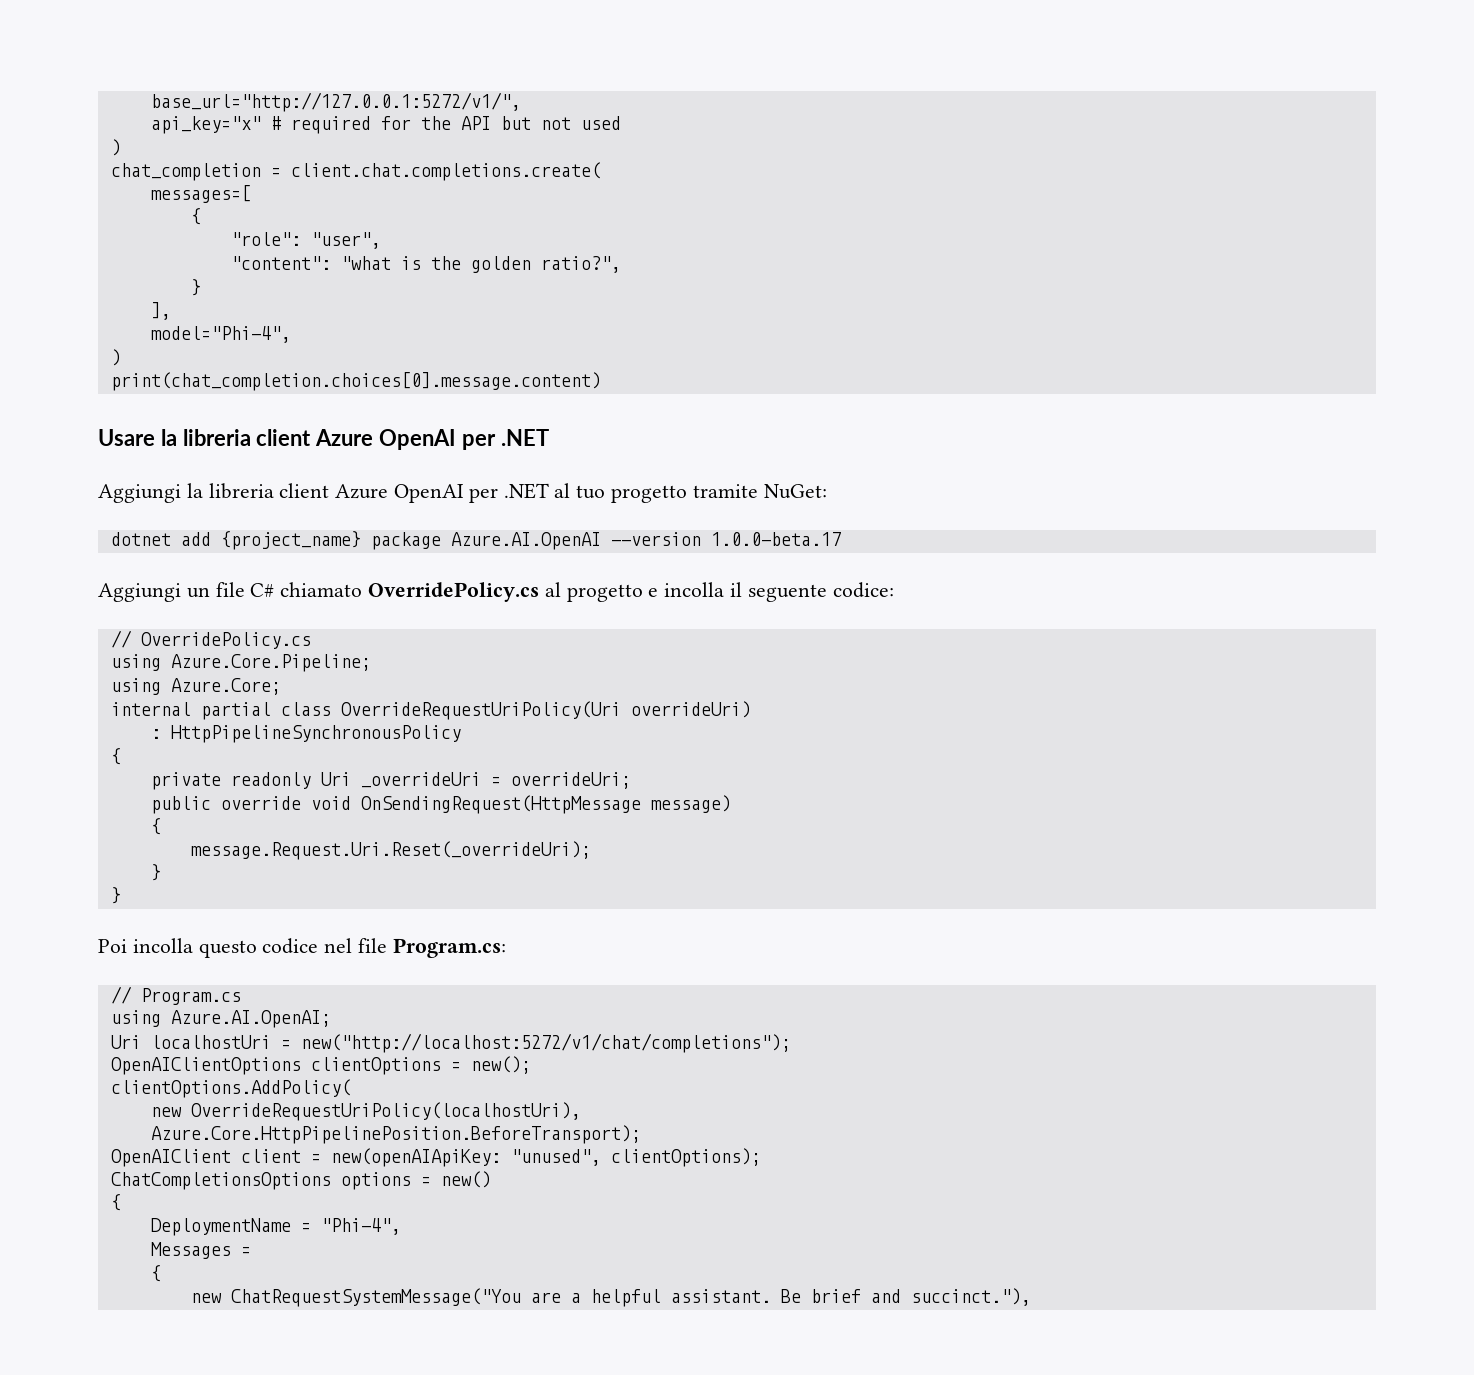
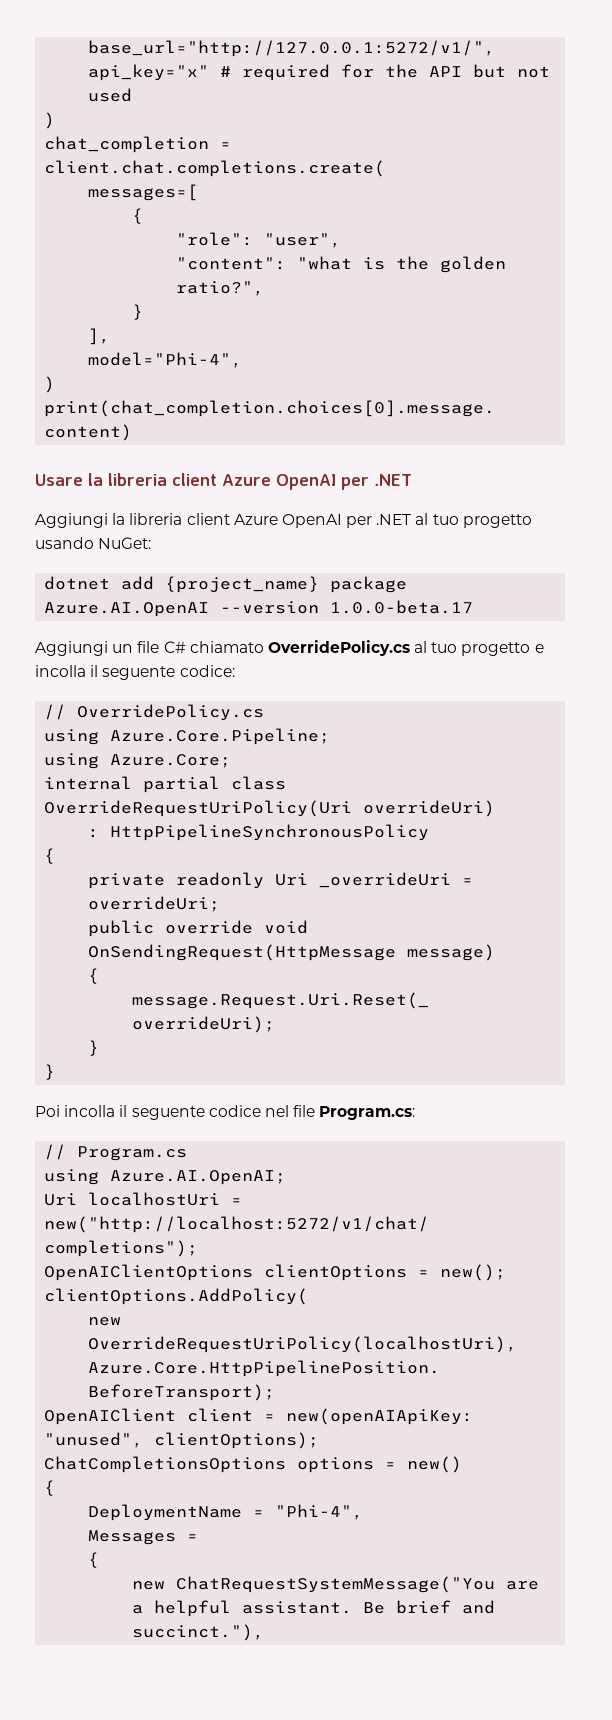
[692,484,758,498] tramite -> [35,537,94,549] usando
(561, 589) none -> [431,642,458,653] tuo
[198,940,257,958] questo -> [119,1105,205,1120] il seguente

